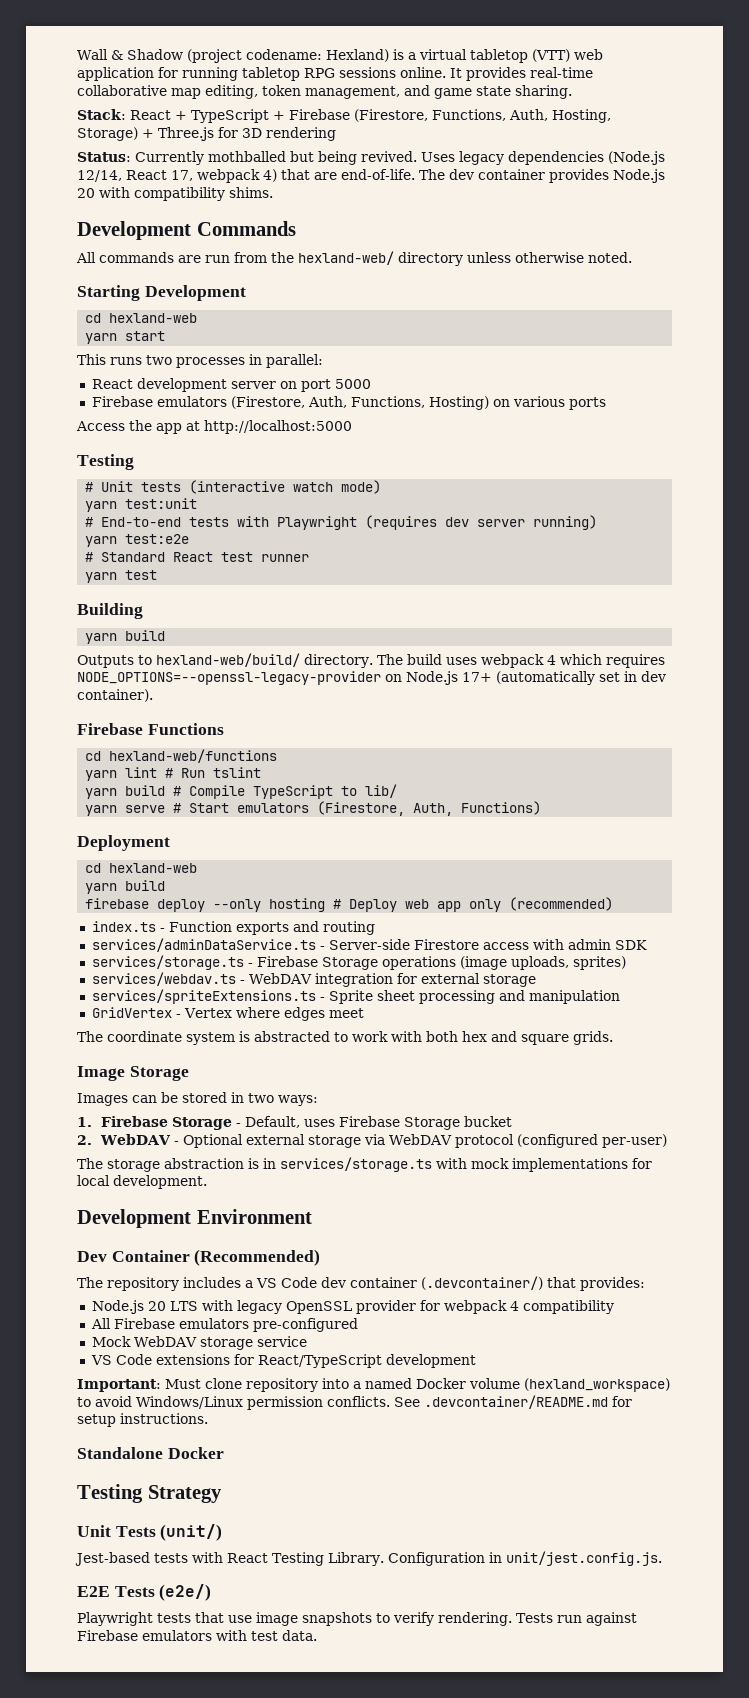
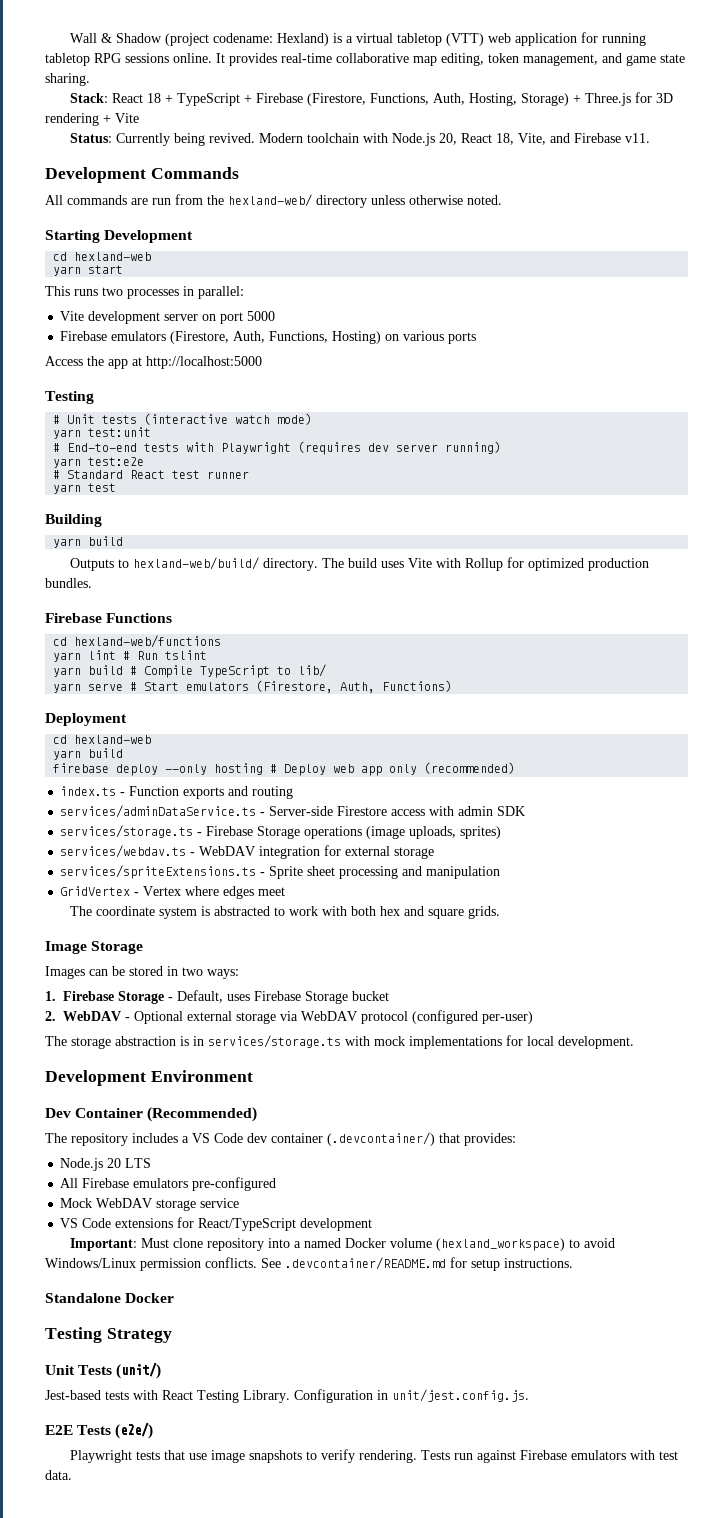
(171, 115) none -> [147,93,162,103] 18
(336, 134) none -> [103,113,139,123] + Vite
[208,151,665,165] [77,169,665,183] [77,187,273,201] mothballed but being revived. Uses legacy dependencies (Node.js 12/14, React 17, webpack 4) that are end-of-life. The dev container provides Node.js 20 with compatibility shims. -> [174,133,651,146] being revived. Modern toolchain with Node.js 20, React 18, Vite, and Firebase v11.
[91,379,133,389] React -> [60,311,85,321] Vite
[480,654,665,668] [77,671,666,685] [77,689,153,702] webpack 4 which requires NODE_OPTIONS=--openssl-legacy-provider on Node.js 17+ (automatically set in dev container). -> [408,557,650,571] [45,578,92,588] Vite with Rollup for optimized production bundles.
[201,1300,614,1314] with legacy OpenSSL provider for webpack 4 compatibility -> (152, 1163) none

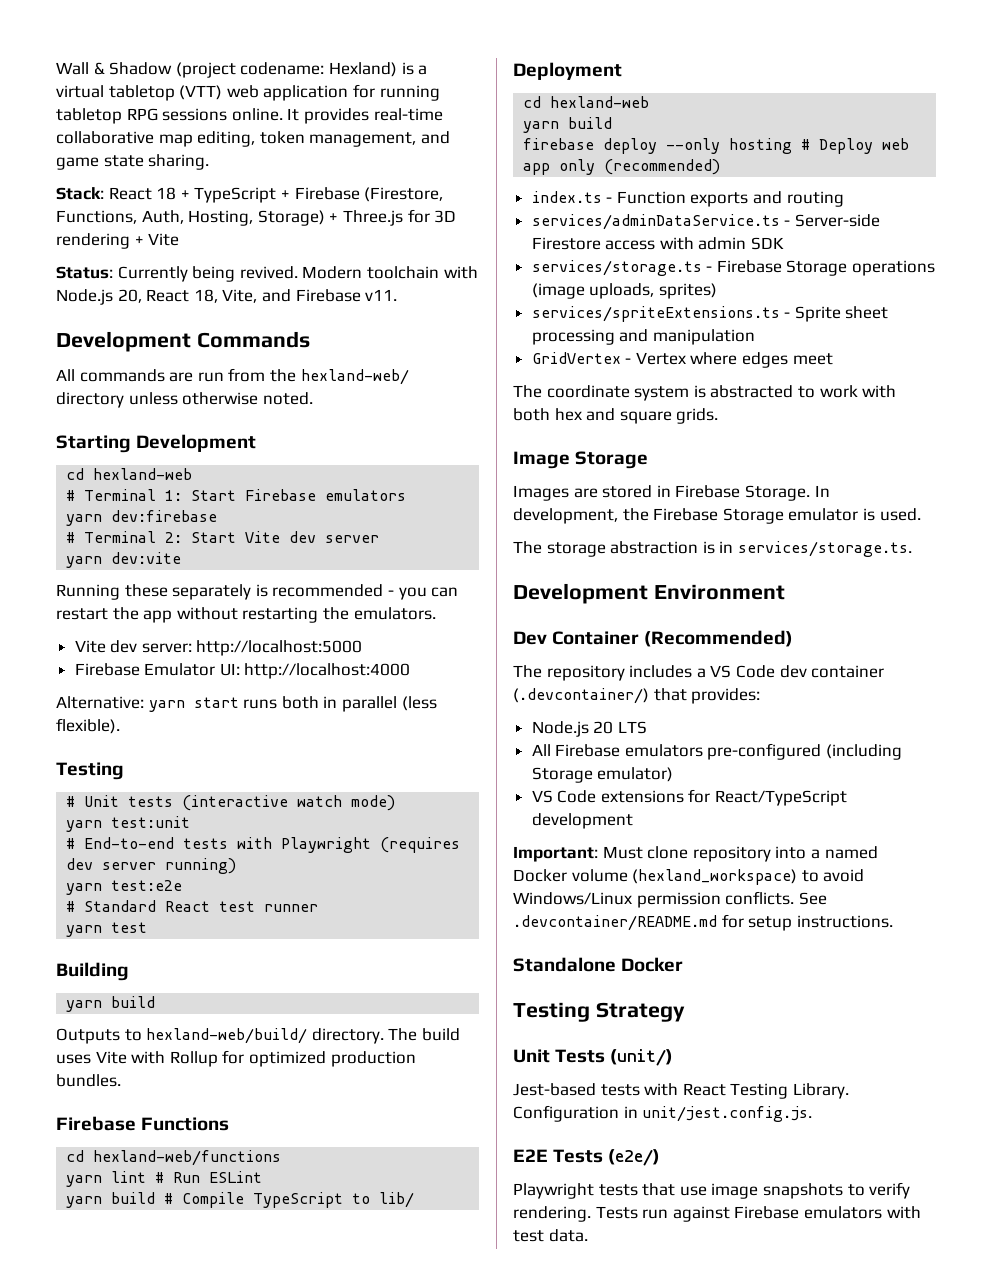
[53,265,124,276] [45,286,244,299] [60,311,276,324] [60,331,477,344] [45,356,262,369] yarn start // This runs two processes in parallel: // Vite development server on port 5000 // Firebase emulators (Firestore, Auth, Functions, Hosting) on various ports // Access the app at http://localhost:5000 -> [66,489,407,501] [66,510,218,526] [66,531,380,543] [66,552,182,568] [56,584,459,600] [56,607,436,623] [74,640,363,656] [74,663,411,679] [56,696,437,712] [56,718,120,734] # Terminal 1: Start Firebase emulators // yarn dev:firebase // # Terminal 2: Start Vite dev server // yarn dev:vite // Running these separately is recommended - you can restart the app without restarting the emulators. // Vite dev server: http://localhost:5000 // Firebase Emulator UI: http://localhost:4000 // Alternative: yarn start runs both in parallel (less flexible).
[165,650,208,660] tslint -> [209,1171,263,1183] ESLint
[53,680,453,693] // yarn serve # Start emulators (Firestore, Auth, Functions) -> (415, 1200) none
[60,845,435,859] // services/webdav.ts - WebDAV integration for external storage -> (717, 291) none
[89,966,239,979] [45,990,390,1004] [45,1010,534,1024] can be stored in two ways: // 1. Firebase Storage - Default, uses Firebase Storage bucket // 2. WebDAV - Optional external storage via WebDAV protocol (configured per-user) -> [573,485,830,501] [513,508,921,524] are stored in Firebase Storage. In development, the Firebase Storage emulator is used.
[208,1035,634,1049] services/storage.ts with mock implementations for local development. -> [737,541,912,557] services/storage.ts.
[60,1198,240,1211] // Mock WebDAV storage service -> [826,744,903,760] [531,767,674,783] (including Storage emulator)

